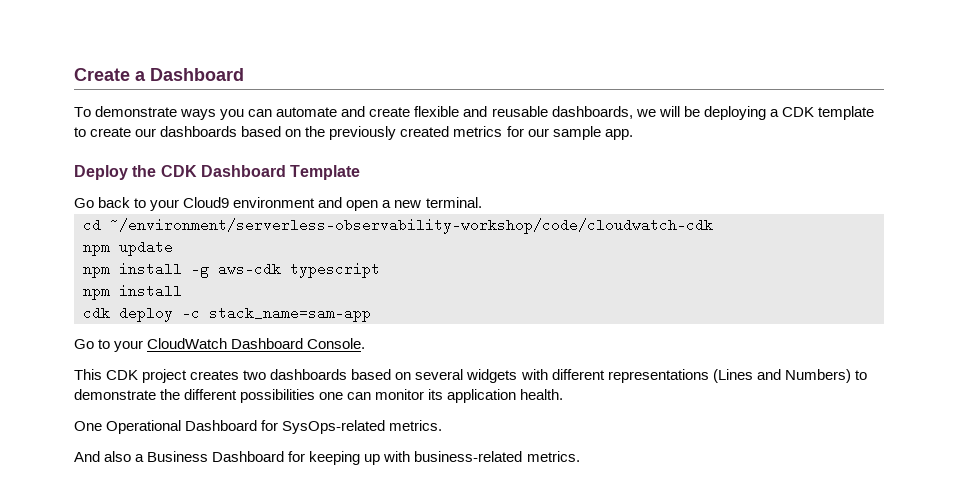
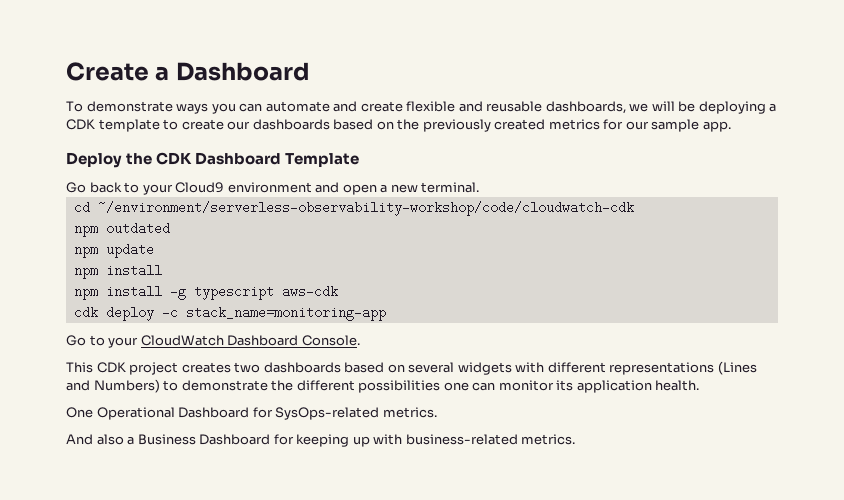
(713, 226) none -> [73,222,170,237] // npm outdated
[191,262,380,278] [83,284,182,300] -g aws-cdk typescript // npm install -> [73,285,338,300] // npm install -g typescript aws-cdk
[209,306,371,322] stack_name=sam-app -> [185,306,386,321] stack_name=monitoring-app

